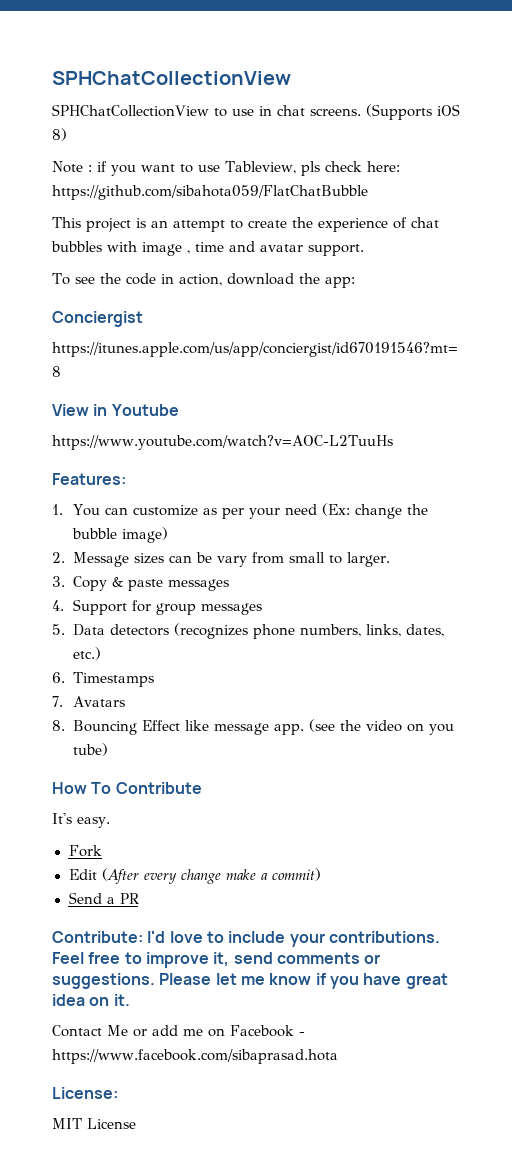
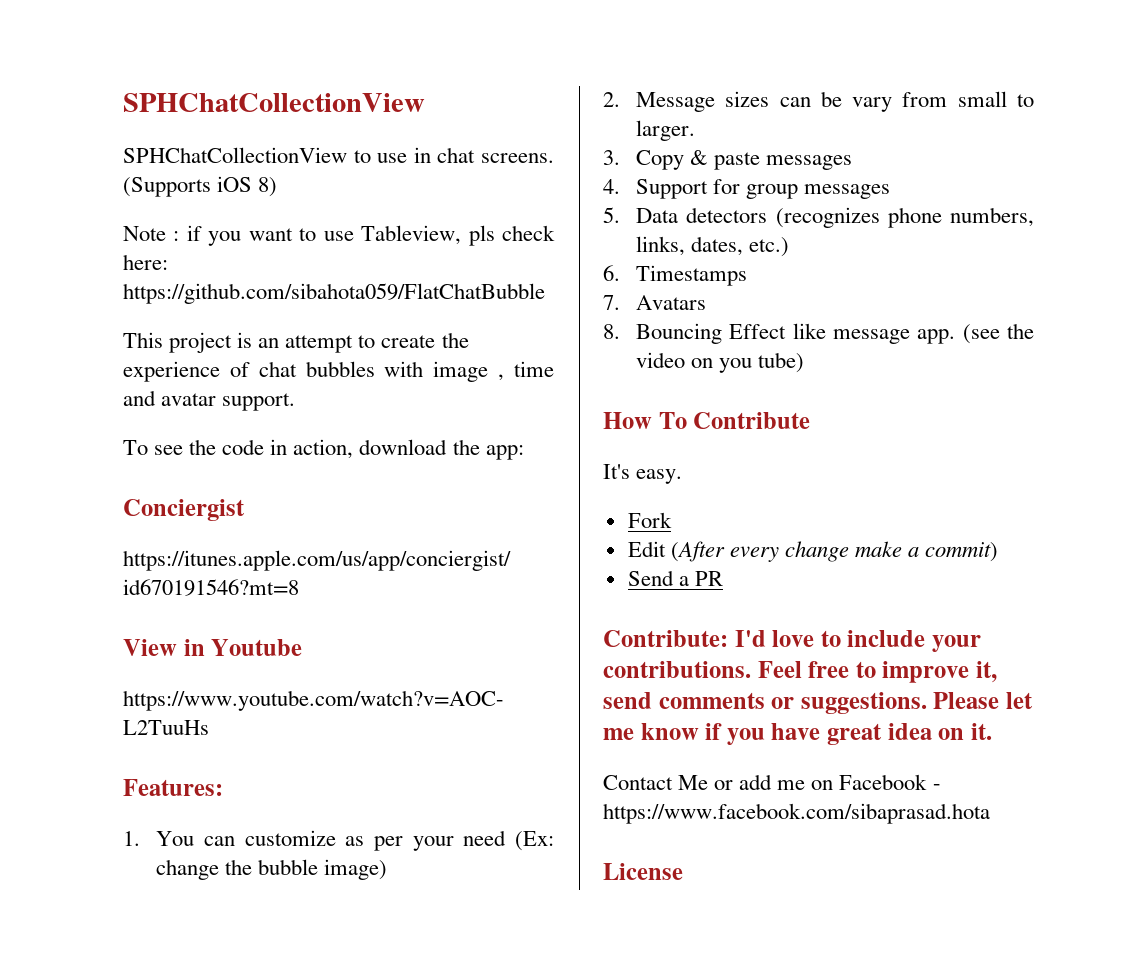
[52,1087,118,1099] [52,1118,82,1129] License: // MIT -> (990, 813) none

